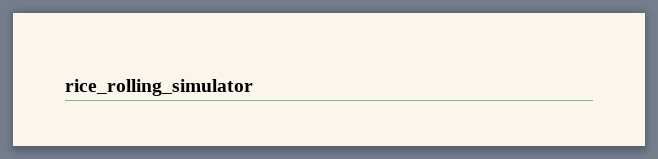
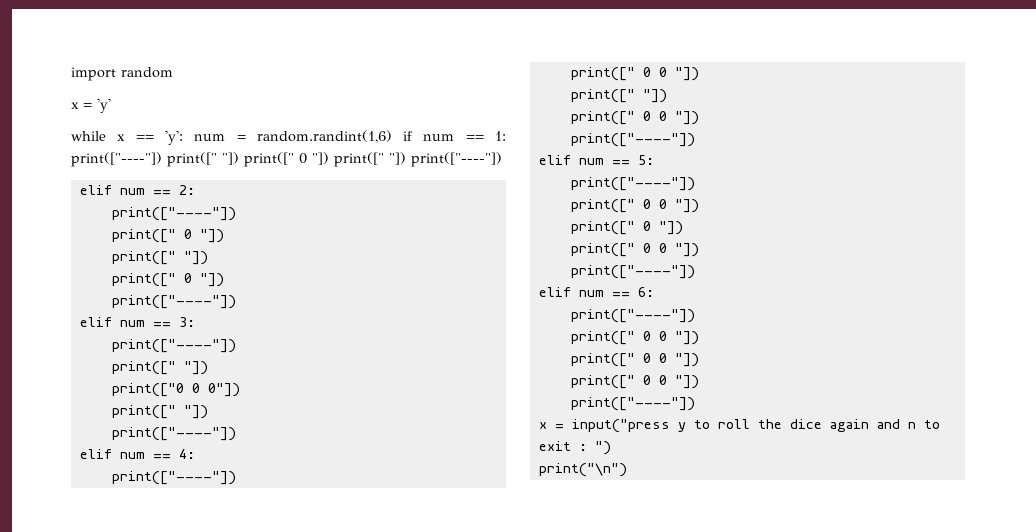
[65,79,253,96] rice_rolling_simulator -> [71,67,173,81] [71,98,111,113] [71,130,507,145] [71,152,502,167] [79,185,195,195] [111,207,236,221] [111,229,224,243] [111,251,208,265] [111,273,224,287] [111,295,236,309] [79,317,195,327] [111,339,236,353] [111,361,208,375] [111,383,240,397] [111,405,208,419] [111,427,236,441] [79,449,195,459] [111,471,236,485] [570,67,699,81] [570,89,667,103] [570,111,699,125] [570,133,695,147] [538,155,654,165] [570,177,695,191] [570,199,699,213] [570,221,683,235] [570,243,699,257] [570,265,695,279] [538,287,654,297] [570,309,695,323] [570,331,699,345] [570,353,699,367] [570,375,699,389] [570,397,695,411] [538,419,940,433] [538,441,611,455] [538,463,627,477] import random // x = 'y' // while x == 'y': num = random.randint(1,6) if num == 1: print(["----"]) print([" "]) print([" 0 "]) print([" "]) print(["----"]) // elif num == 2: // print(["----"]) // print([" 0 "]) // print([" "]) // print([" 0 "]) // print(["----"]) // elif num == 3: // print(["----"]) // print([" "]) // print(["0 0 0"]) // print([" "]) // print(["----"]) // elif num == 4: // print(["----"]) // print([" 0 0 "]) // print([" "]) // print([" 0 0 "]) // print(["----"]) // elif num == 5: // print(["----"]) // print([" 0 0 "]) // print([" 0 "]) // print([" 0 0 "]) // print(["----"]) // elif num == 6: // print(["----"]) // print([" 0 0 "]) // print([" 0 0 "]) // print([" 0 0 "]) // print(["----"]) // x = input("press y to roll the dice again and n to exit : ") // print("\n")

